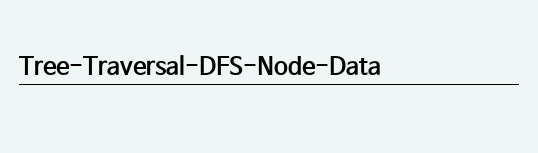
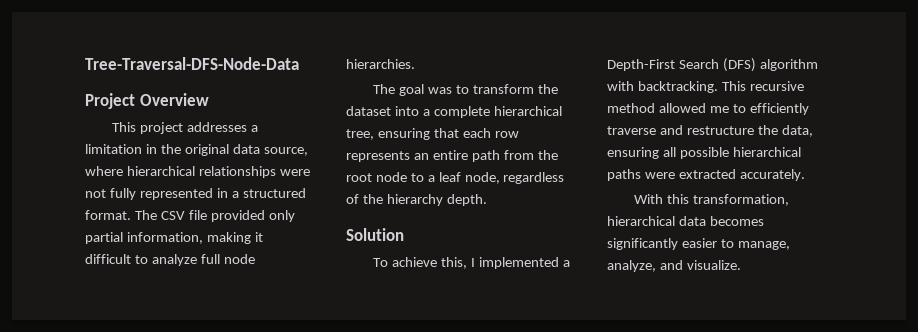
(381, 65) none -> [85,93,209,109] [112,122,259,134] [85,144,308,156] [85,166,310,178] [85,188,306,200] [85,210,295,222] [85,232,263,244] [85,254,255,266] [346,59,415,69] [373,84,558,96] [346,106,562,118] [346,128,519,140] [346,150,558,162] [346,172,565,184] [346,194,487,206] [346,228,404,241] [373,257,570,269] [607,58,818,72] [607,81,804,93] [607,103,809,115] [607,125,813,137] [607,147,801,159] [607,169,805,181] [634,194,790,206] [607,216,764,226] [607,238,790,250] [607,260,741,272] // Project Overview // This project addresses a limitation in the original data source, where hierarchical relationships were not fully represented in a structured format. The CSV file provided only partial information, making it difficult to analyze full node hierarchies. // The goal was to transform the dataset into a complete hierarchical tree, ensuring that each row represents an entire path from the root node to a leaf node, regardless of the hierarchy depth. // Solution // To achieve this, I implemented a Depth-First Search (DFS) algorithm with backtracking. This recursive method allowed me to efficiently traverse and restructure the data, ensuring all possible hierarchical paths were extracted accurately. // With this transformation, hierarchical data becomes significantly easier to manage, analyze, and visualize.

